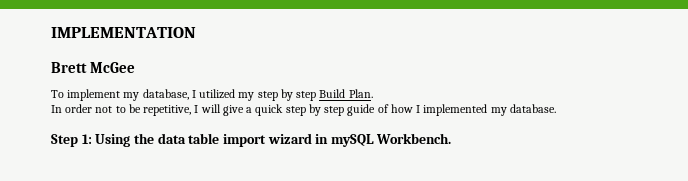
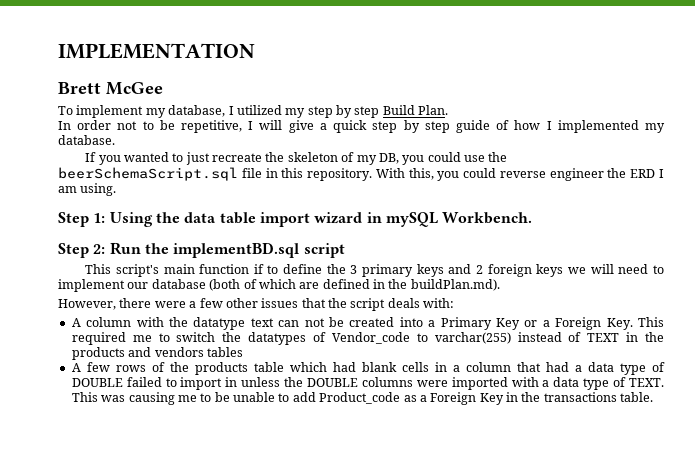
(556, 108) none -> [85,152,508,165] [58,167,664,181] [58,183,117,196] // If you wanted to just recreate the skeleton of my DB, you could use the beerSchemaScript.sql file in this repository. With this, you could reverse engineer the ERD I am using.
(452, 138) none -> [58,242,345,258] [85,264,664,277] [58,279,500,292] [58,298,455,311] [71,317,664,330] [71,332,664,345] [71,347,243,360] [71,362,665,375] [71,377,664,390] [71,392,654,405] // Step 2: Run the implementBD.sql script // This script's main function if to define the 3 primary keys and 2 foreign keys we will need to implement our database (both of which are defined in the buildPlan.md). // However, there were a few other issues that the script deals with: // A column with the datatype text can not be created into a Primary Key or a Foreign Key. This required me to switch the datatypes of Vendor_code to varchar(255) instead of TEXT in the products and vendors tables // A few rows of the products table which had blank cells in a column that had a data type of DOUBLE failed to import in unless the DOUBLE columns were imported with a data type of TEXT. This was causing me to be unable to add Product_code as a Foreign Key in the transactions table.

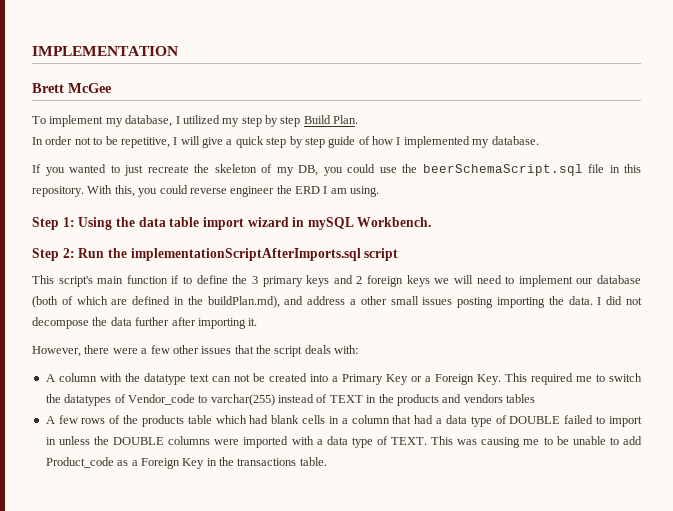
[173,242,300,258] implementBD.sql -> [130,248,361,261] implementationScriptAfterImports.sql
[410,279,500,291] buildPlan.md). -> [207,296,642,308] [32,317,258,329] buildPlan.md), and address a other small issues posting importing the data. I did not decompose the data further after importing it.

